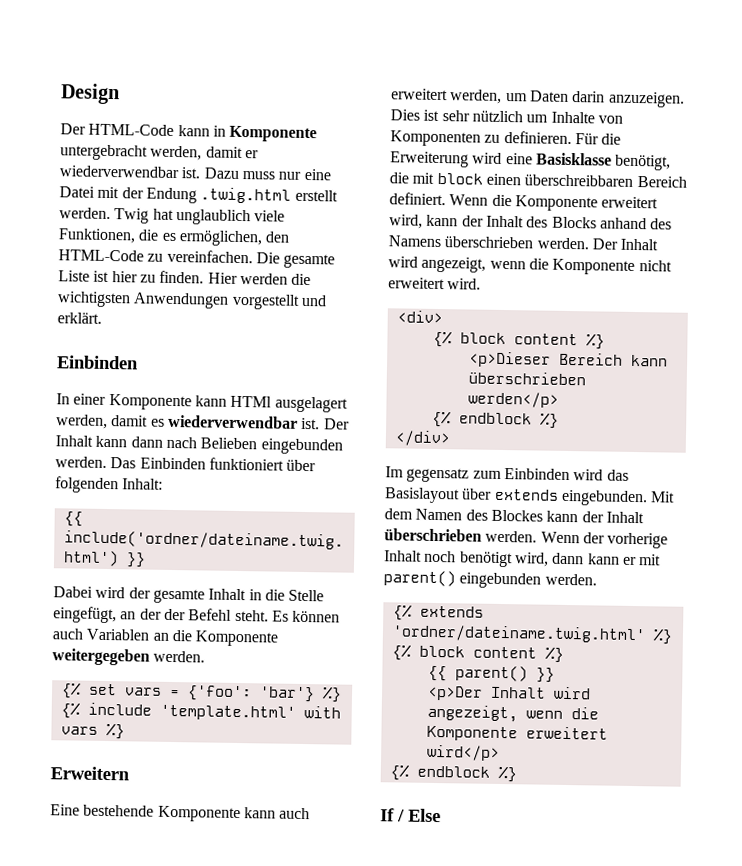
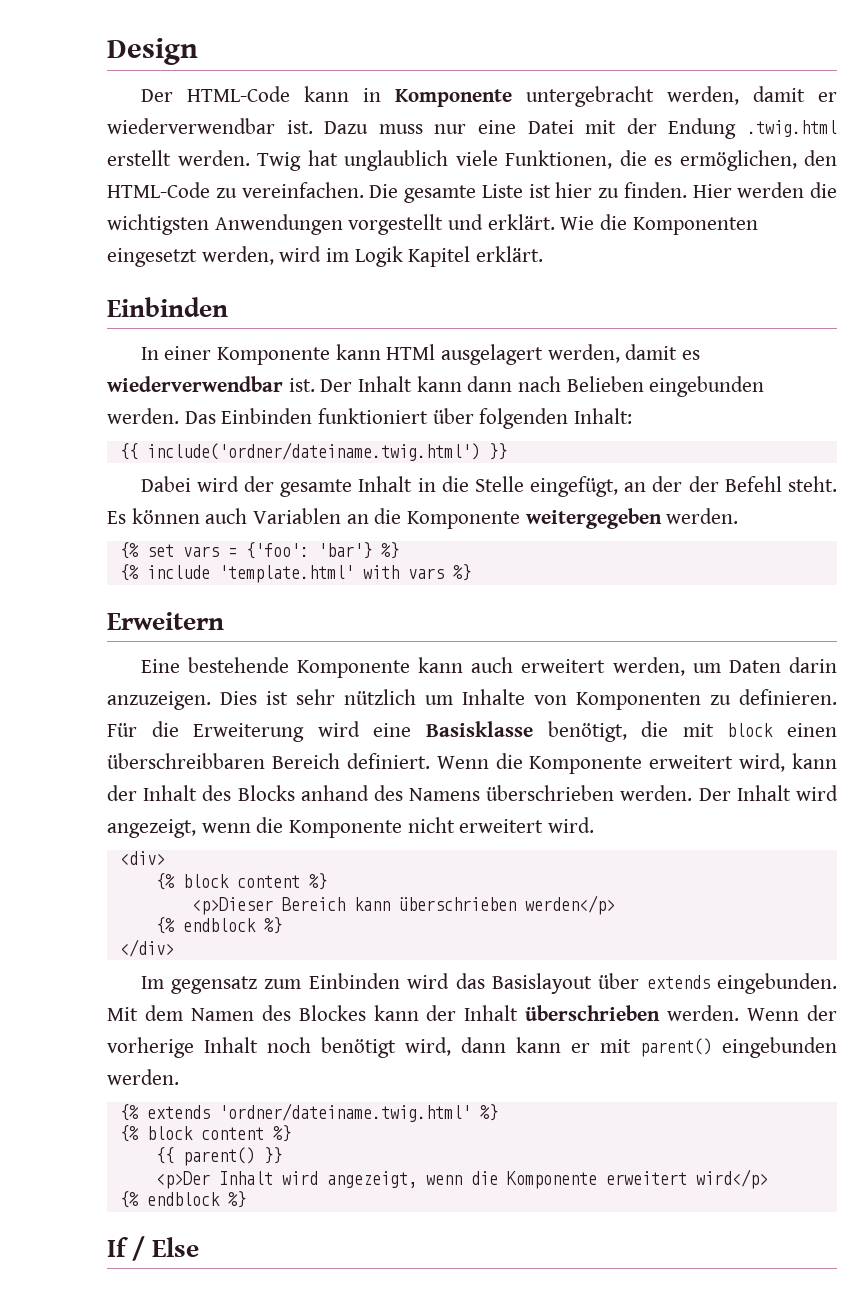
(102, 318) none -> [560,214,758,235] [107,246,544,267] Wie die Komponenten eingesetzt werden, wird im Logik Kapitel erklärt.

